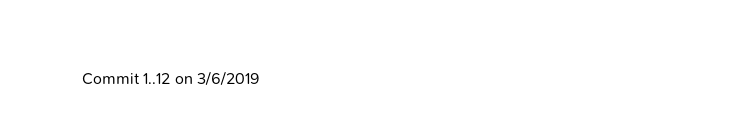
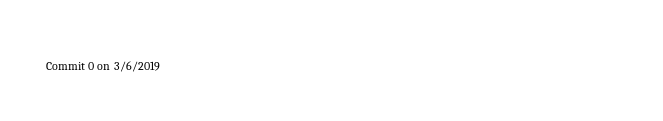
[143,73,171,84] 1..12 -> [88,62,95,70] 0

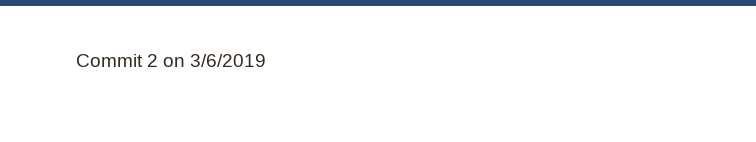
[88,62,95,70] 0 -> [147,54,159,67] 2

